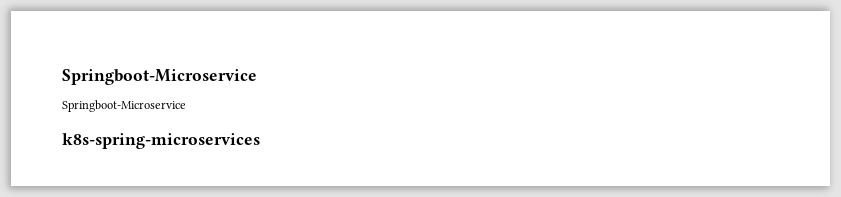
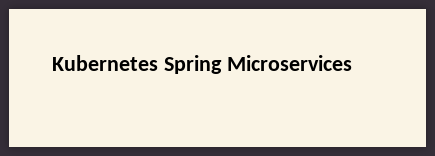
[62,69,257,85] [62,100,186,112] [62,133,260,149] Springboot-Microservice // Springboot-Microservice // k8s-spring-microservices -> [52,55,352,74] Kubernetes Spring Microservices

